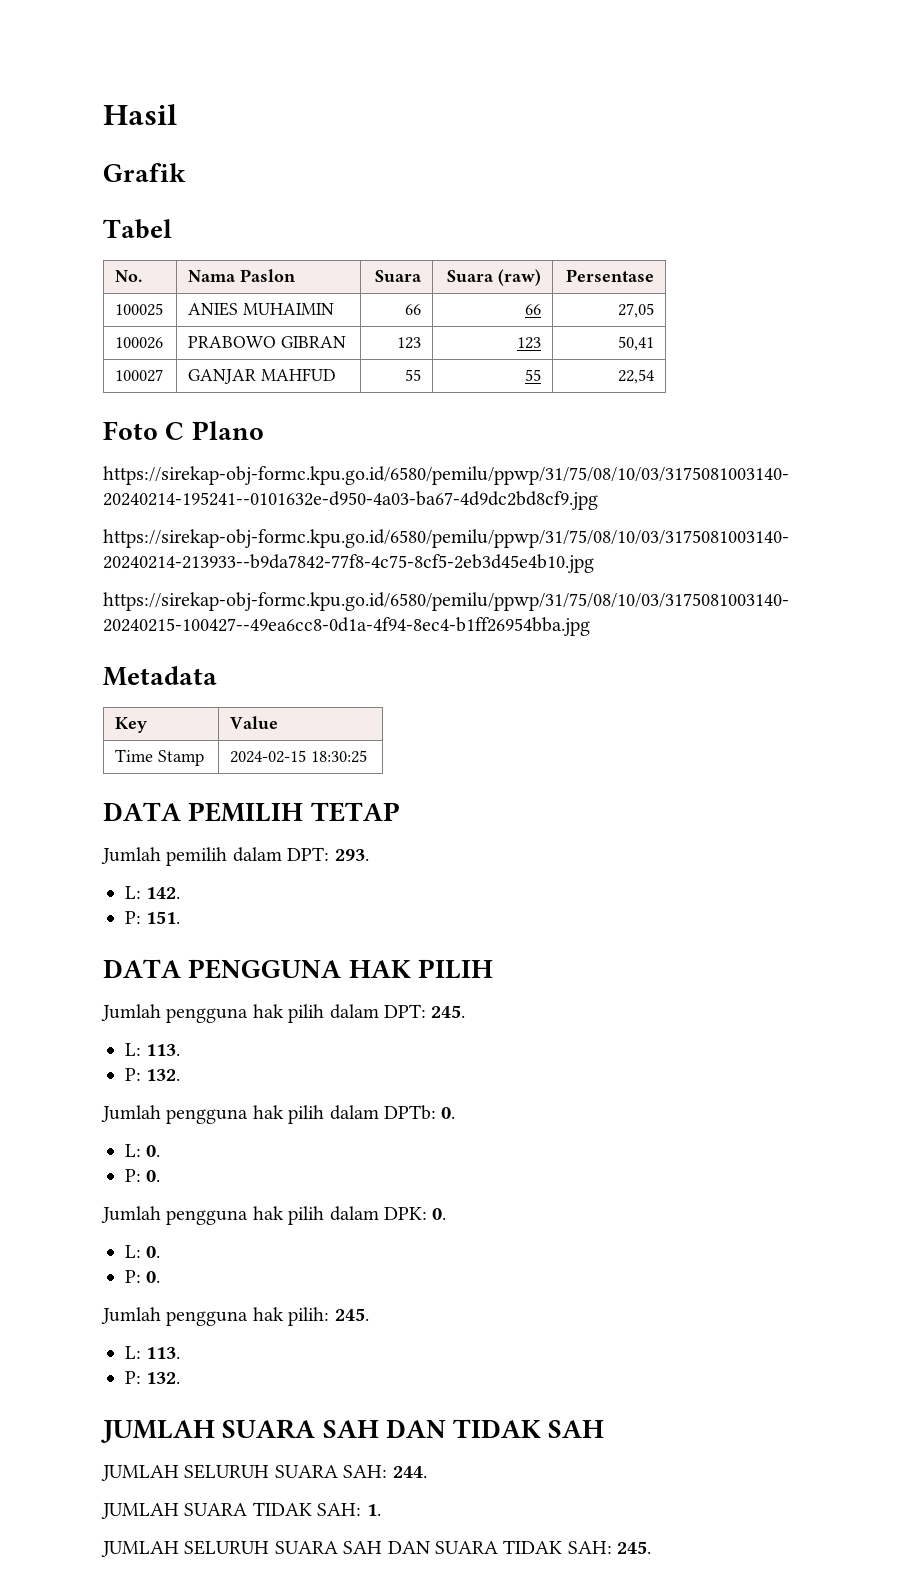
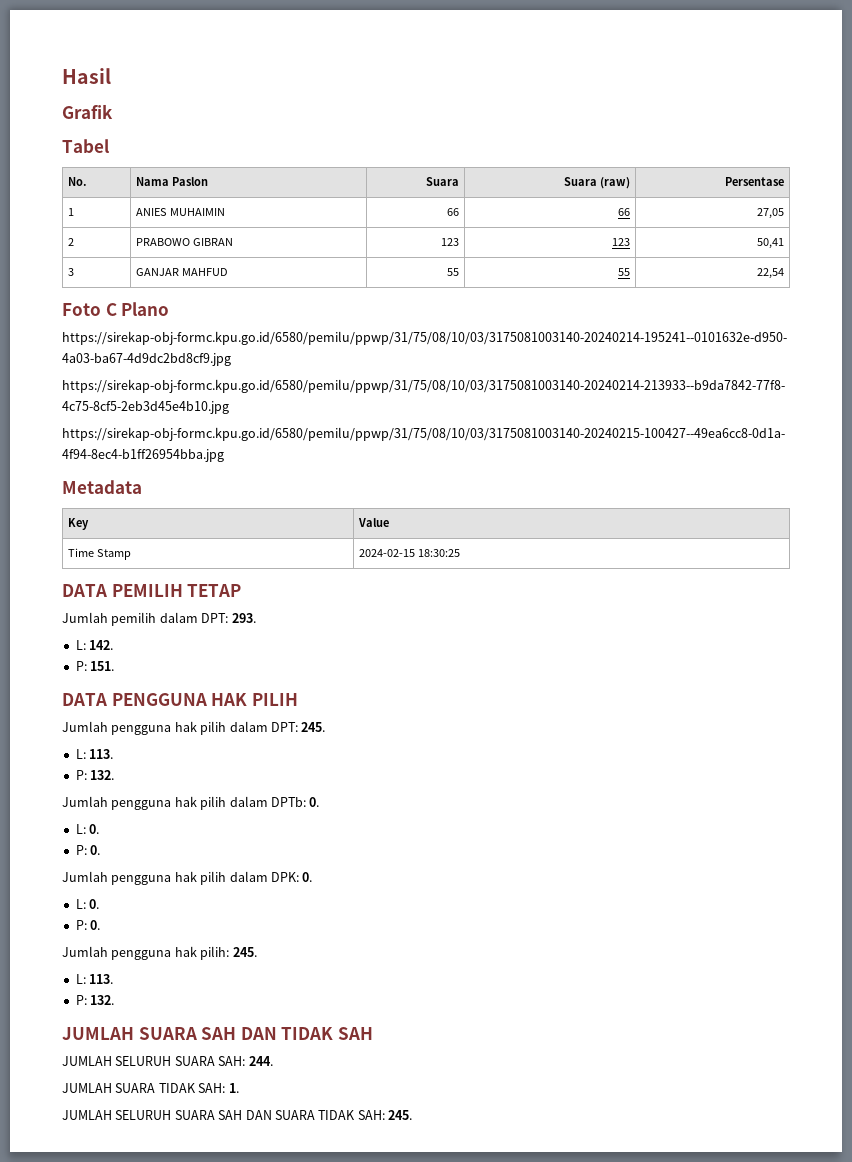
[115,303,164,316] 100025 -> [67,208,74,216] 1
[115,337,164,349] 100026 -> [67,238,74,246] 2
[115,369,164,382] 100027 -> [67,268,74,276] 3

